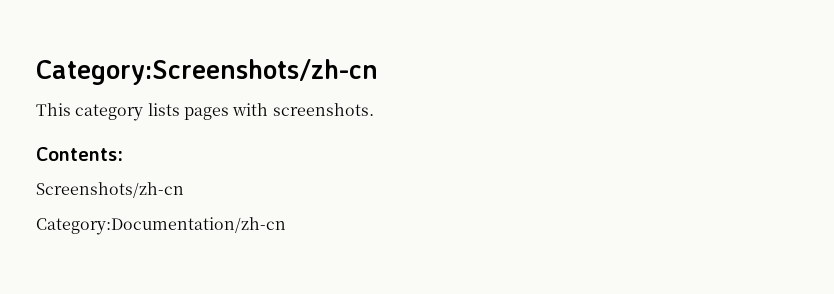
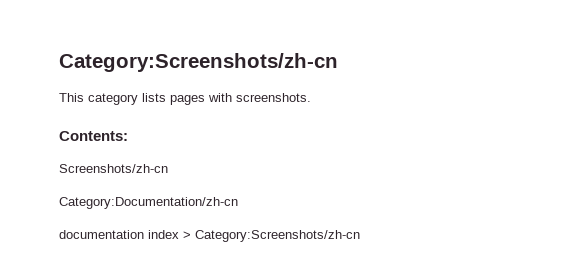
(286, 226) none -> [59,230,360,242] // documentation index > Category:Screenshots/zh-cn

